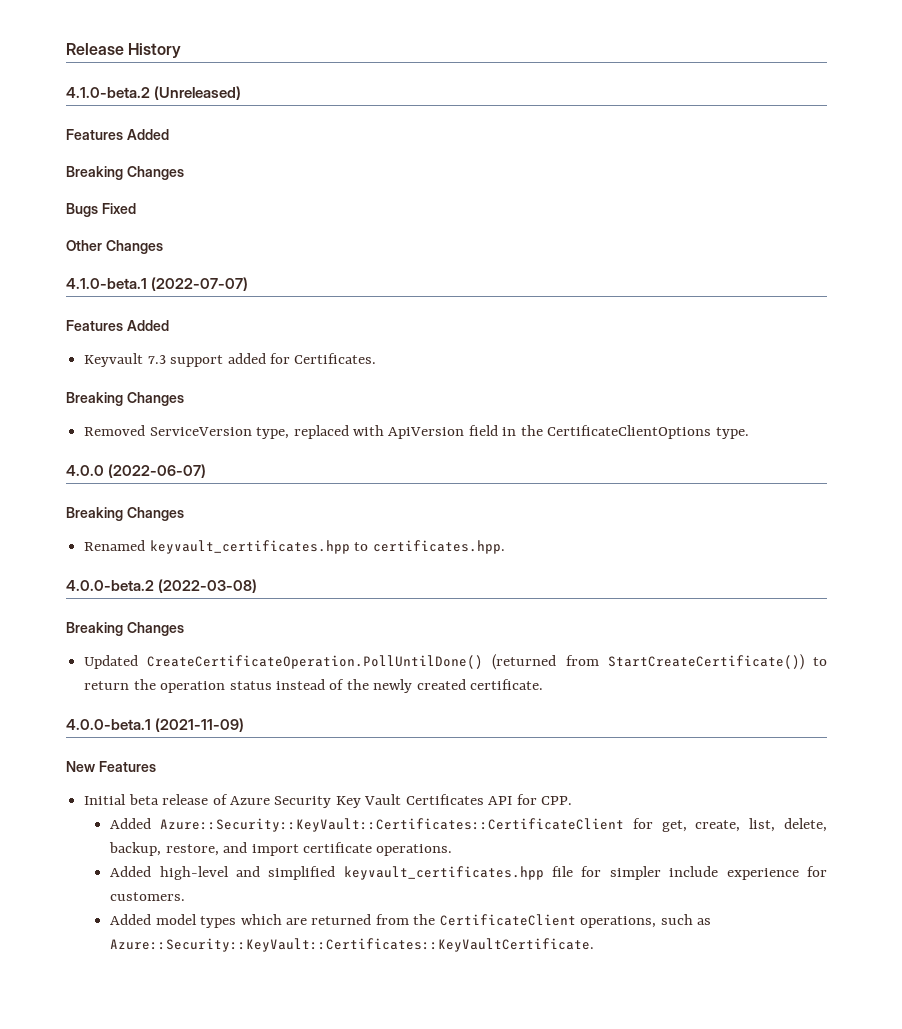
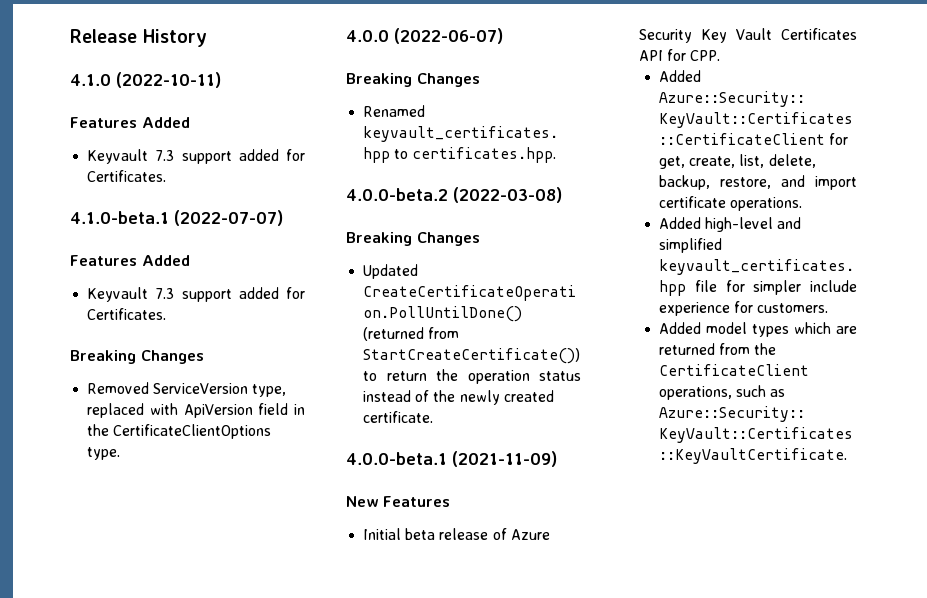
[66,86,242,100] [66,129,169,140] [66,166,184,180] [66,203,136,217] [66,240,163,254] 4.1.0-beta.2 (Unreleased) // Features Added // Breaking Changes // Bugs Fixed // Other Changes -> [70,72,221,88] [70,117,190,128] [87,149,305,164] [87,170,167,182] 4.1.0 (2022-10-11) // Features Added // Keyvault 7.3 support added for Certificates.

